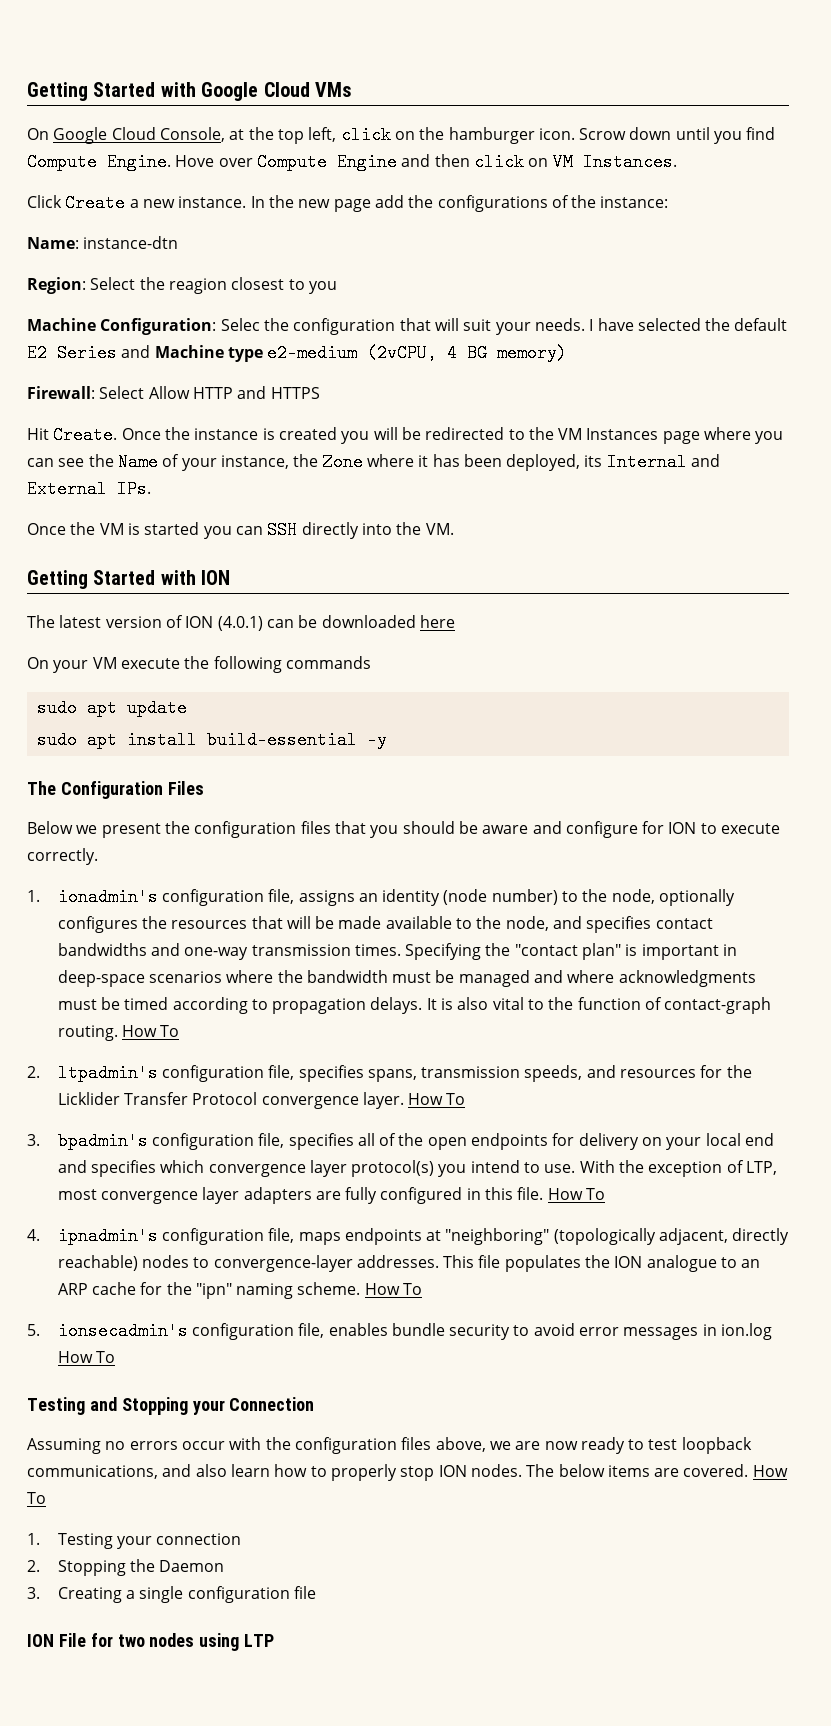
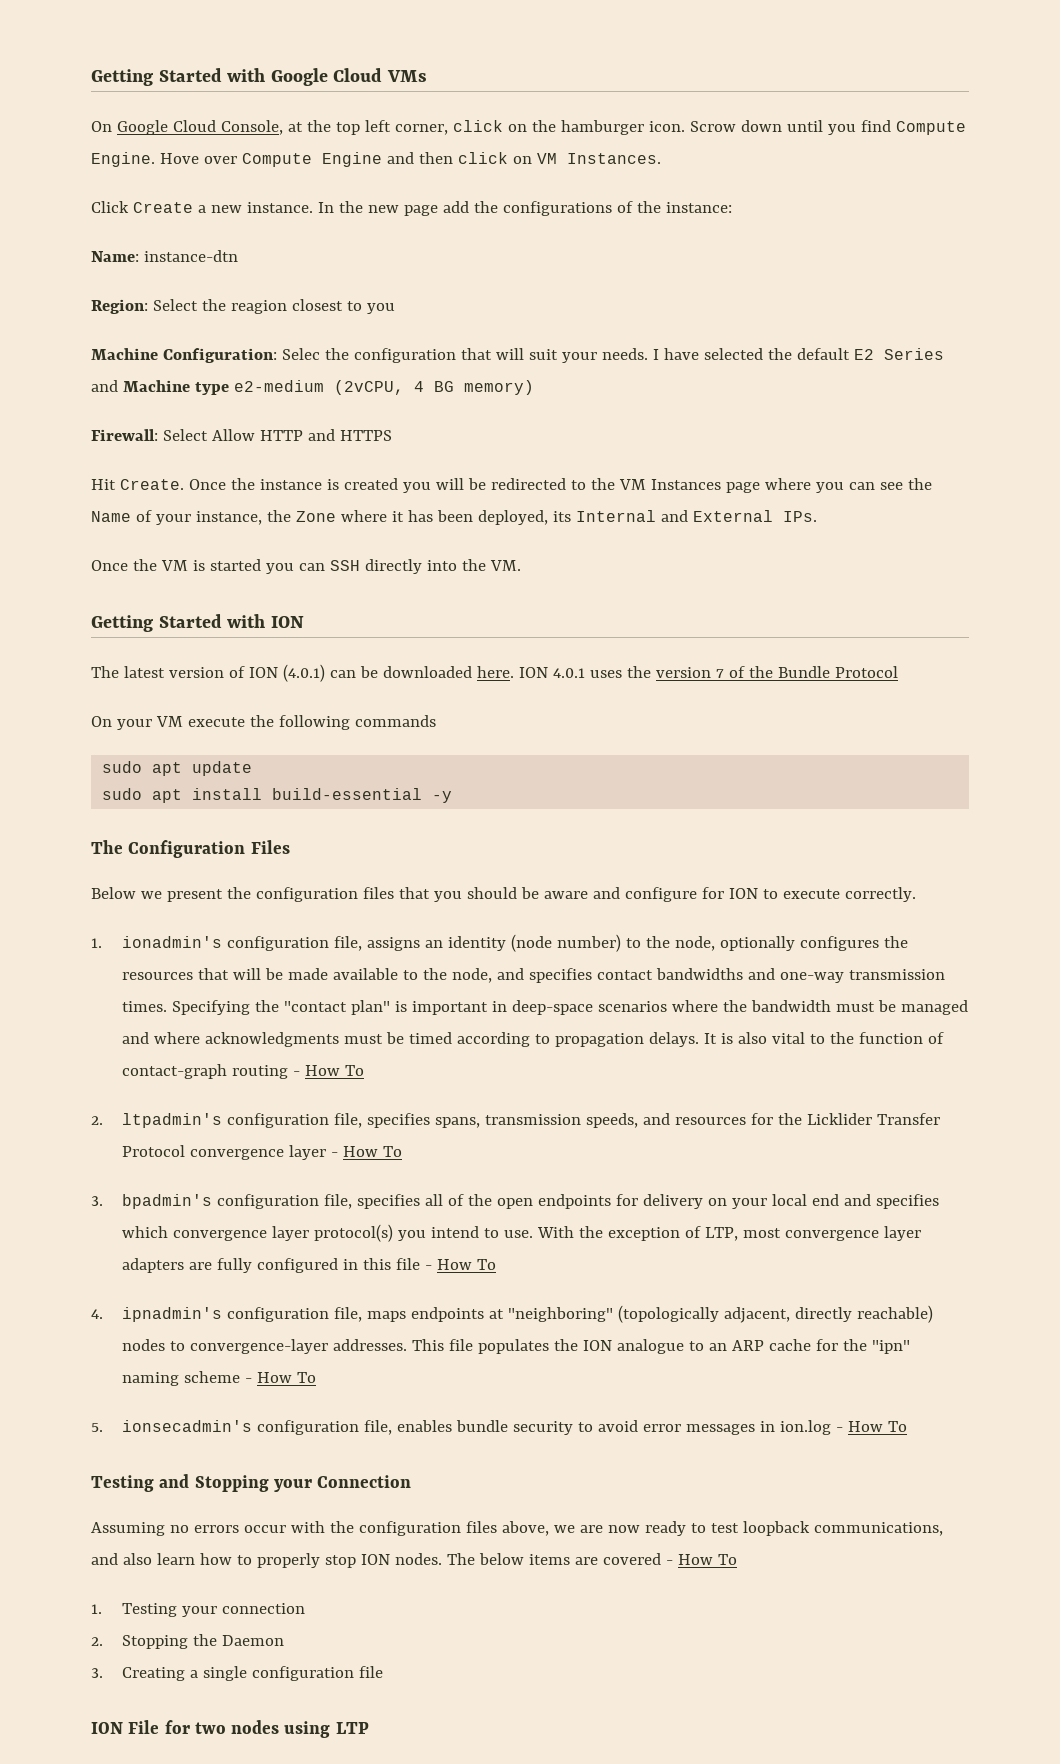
[308,127,337,142] left, -> [364,120,448,135] left corner,
[419,615,455,628] here -> [476,666,898,678] here. ION 4.0.1 uses the version 7 of the Bundle Protocol
[57,1025,118,1041] routing. -> [232,1065,301,1079] routing -
[362,1092,404,1109] layer. -> [289,1145,339,1160] layer -
[517,1187,544,1200] file. -> [396,1258,433,1270] file -
[297,1282,361,1295] scheme. -> [184,1371,253,1383] scheme -
(773, 1331) none -> [836,1427,844,1432] -
[683,1464,749,1477] covered. -> [602,1553,673,1565] covered -

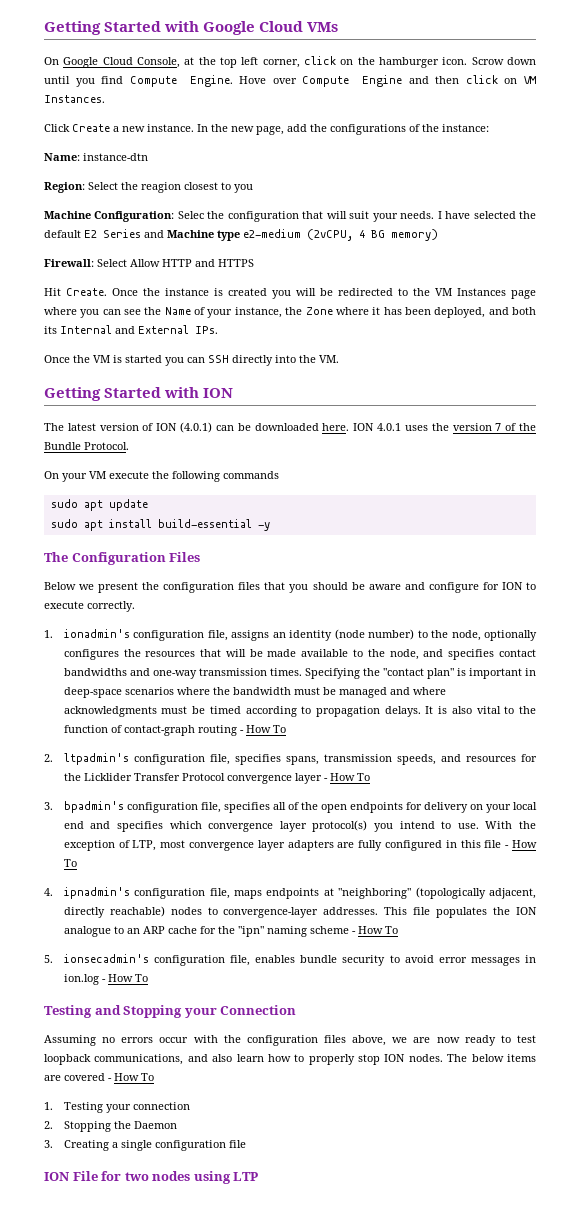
[403,205,438,216] page -> [256,126,284,135] page,
(548, 517) none -> [488,307,537,315] and both
[834,666,898,678] Protocol -> [84,442,129,450] Protocol.

